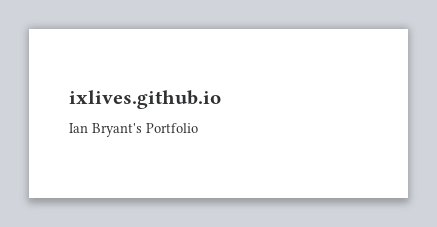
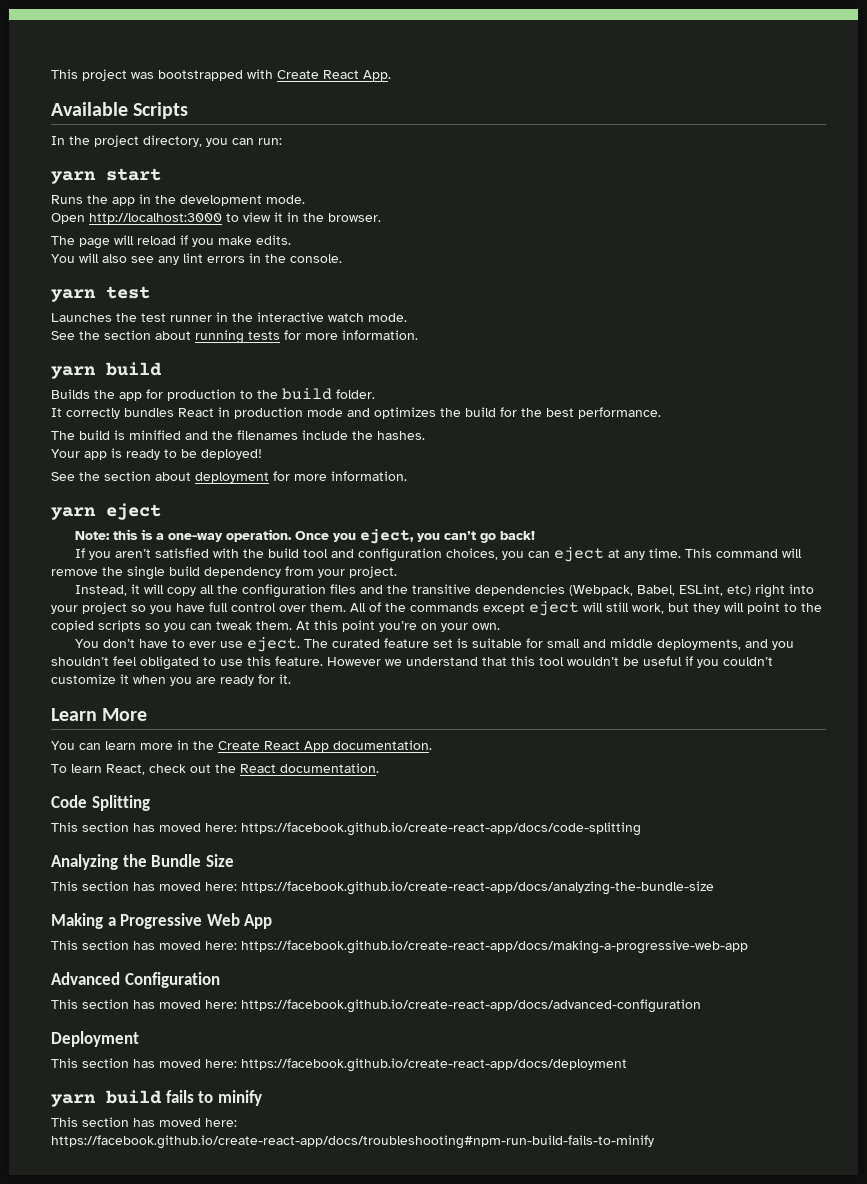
[69,90,221,109] [69,123,198,137] ixlives.github.io // Ian Bryant's Portfolio -> [51,69,391,81] [51,102,189,119] [51,135,282,147] [51,168,161,184] [51,194,305,206] [51,212,381,224] [51,235,291,249] [51,253,342,265] [51,286,150,302] [51,312,407,322] [51,330,418,344] [51,362,162,379] [51,388,375,401] [51,407,661,419] [51,430,425,440] [51,448,262,460] [51,471,407,483] [51,503,161,520] [75,529,536,544] [75,547,803,562] [51,566,397,580] [75,584,815,598] [51,601,822,616] [51,620,500,632] [75,637,795,652] [51,656,773,670] [51,674,291,686] [51,708,148,721] [51,740,432,752] [51,763,379,775] [51,795,150,811] [51,822,641,836] [51,854,234,870] [51,881,714,895] [51,913,273,929] [51,940,748,954] [51,972,220,988] [51,999,701,1013] [51,1031,139,1047] [51,1058,627,1072] [51,1090,262,1107] [51,1117,237,1127] [51,1135,654,1149] This project was bootstrapped with Create React App. // Available Scripts // In the project directory, you can run: // yarn start // Runs the app in the development mode. // Open http://localhost:3000 to view it in the browser. // The page will reload if you make edits. // You will also see any lint errors in the console. // yarn test // Launches the test runner in the interactive watch mode. // See the section about running tests for more information. // yarn build // Builds the app for production to the build folder. // It correctly bundles React in production mode and optimizes the build for the best performance. // The build is minified and the filenames include the hashes. // Your app is ready to be deployed! // See the section about deployment for more information. // yarn eject // Note: this is a one-way operation. Once you eject, you can’t go back! // If you aren’t satisfied with the build tool and configuration choices, you can eject at any time. This command will remove the single build dependency from your project. // Instead, it will copy all the configuration files and the transitive dependencies (Webpack, Babel, ESLint, etc) right into your project so you have full control over them. All of the commands except eject will still work, but they will point to the copied scripts so you can tweak them. At this point you’re on your own. // You don’t have to ever use eject. The curated feature set is suitable for small and middle deployments, and you shouldn’t feel obligated to use this feature. However we understand that this tool wouldn’t be useful if you couldn’t customize it when you are ready for it. // Learn More // You can learn more in the Create React App documentation. // To learn React, check out the React documentation. // Code Splitting // This section has moved here: https://facebook.github.io/create-react-app/docs/code-splitting // Analyzing the Bundle Size // This section has moved here: https://facebook.github.io/create-react-app/docs/analyzing-the-bundle-size // Making a Progressive Web App // This section has moved here: https://facebook.github.io/create-react-app/docs/making-a-progressive-web-app // Advanced Configuration // This section has moved here: https://facebook.github.io/create-react-app/docs/advanced-configuration // Deployment // This section has moved here: https://facebook.github.io/create-react-app/docs/deployment // yarn build fails to minify // This section has moved here: https://facebook.github.io/create-react-app/docs/troubleshooting#npm-run-build-fails-to-minify

